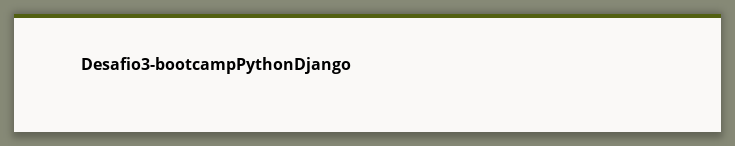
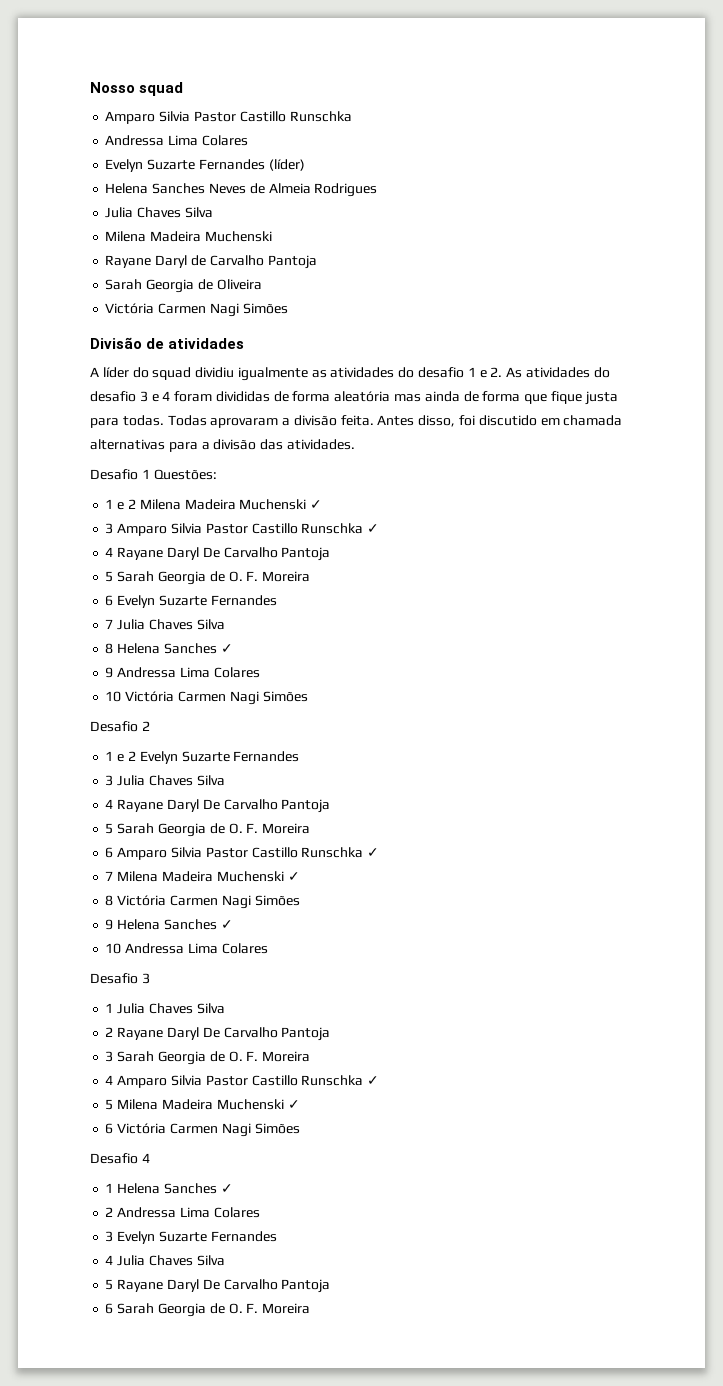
[81,57,351,74] Desafio3-bootcampPythonDjango -> [90,82,184,96] [105,111,352,124] [105,135,248,146] [105,159,305,172] [105,183,378,197] [105,207,213,218] [105,231,272,242] [105,255,317,269] [105,279,262,293] [105,303,288,317] [90,337,245,349] [90,367,610,381] [90,391,618,405] [90,415,623,428] [90,439,355,452] [90,469,217,480] [105,499,323,510] [105,523,380,536] [105,547,331,561] [105,571,311,585] [105,595,277,608] [105,619,225,630] [105,643,233,654] [105,667,260,678] [105,691,308,705] [90,721,150,732] [105,751,300,764] [105,775,225,786] [105,799,331,813] [105,823,311,837] [105,847,380,860] [105,871,300,882] [105,895,300,909] [105,919,233,930] [105,943,268,954] [90,973,150,984] [105,1003,225,1014] [105,1027,331,1041] [105,1051,311,1065] [105,1075,380,1088] [105,1099,300,1110] [105,1123,300,1137] [90,1153,150,1164] [105,1183,233,1194] [105,1207,260,1218] [105,1231,277,1244] [105,1255,225,1266] [105,1279,331,1293] [105,1303,311,1317] Nosso squad // Amparo Silvia Pastor Castillo Runschka // Andressa Lima Colares // Evelyn Suzarte Fernandes (líder) // Helena Sanches Neves de Almeia Rodrigues // Julia Chaves Silva // Milena Madeira Muchenski // Rayane Daryl de Carvalho Pantoja // Sarah Georgia de Oliveira // Victória Carmen Nagi Simões // Divisão de atividades // A líder do squad dividiu igualmente as atividades do desafio 1 e 2. As atividades do desafio 3 e 4 foram divididas de forma aleatória mas ainda de forma que fique justa para todas. Todas aprovaram a divisão feita. Antes disso, foi discutido em chamada alternativas para a divisão das atividades. // Desafio 1 Questões: // 1 e 2 Milena Madeira Muchenski ✓ // 3 Amparo Silvia Pastor Castillo Runschka ✓ // 4 Rayane Daryl De Carvalho Pantoja // 5 Sarah Georgia de O. F. Moreira // 6 Evelyn Suzarte Fernandes // 7 Julia Chaves Silva // 8 Helena Sanches ✓ // 9 Andressa Lima Colares // 10 Victória Carmen Nagi Simões // Desafio 2 // 1 e 2 Evelyn Suzarte Fernandes // 3 Julia Chaves Silva // 4 Rayane Daryl De Carvalho Pantoja // 5 Sarah Georgia de O. F. Moreira // 6 Amparo Silvia Pastor Castillo Runschka ✓ // 7 Milena Madeira Muchenski ✓ // 8 Victória Carmen Nagi Simões // 9 Helena Sanches ✓ // 10 Andressa Lima Colares // Desafio 3 // 1 Julia Chaves Silva // 2 Rayane Daryl De Carvalho Pantoja // 3 Sarah Georgia de O. F. Moreira // 4 Amparo Silvia Pastor Castillo Runschka ✓ // 5 Milena Madeira Muchenski ✓ // 6 Victória Carmen Nagi Simões // Desafio 4 // 1 Helena Sanches ✓ // 2 Andressa Lima Colares // 3 Evelyn Suzarte Fernandes // 4 Julia Chaves Silva // 5 Rayane Daryl De Carvalho Pantoja // 6 Sarah Georgia de O. F. Moreira

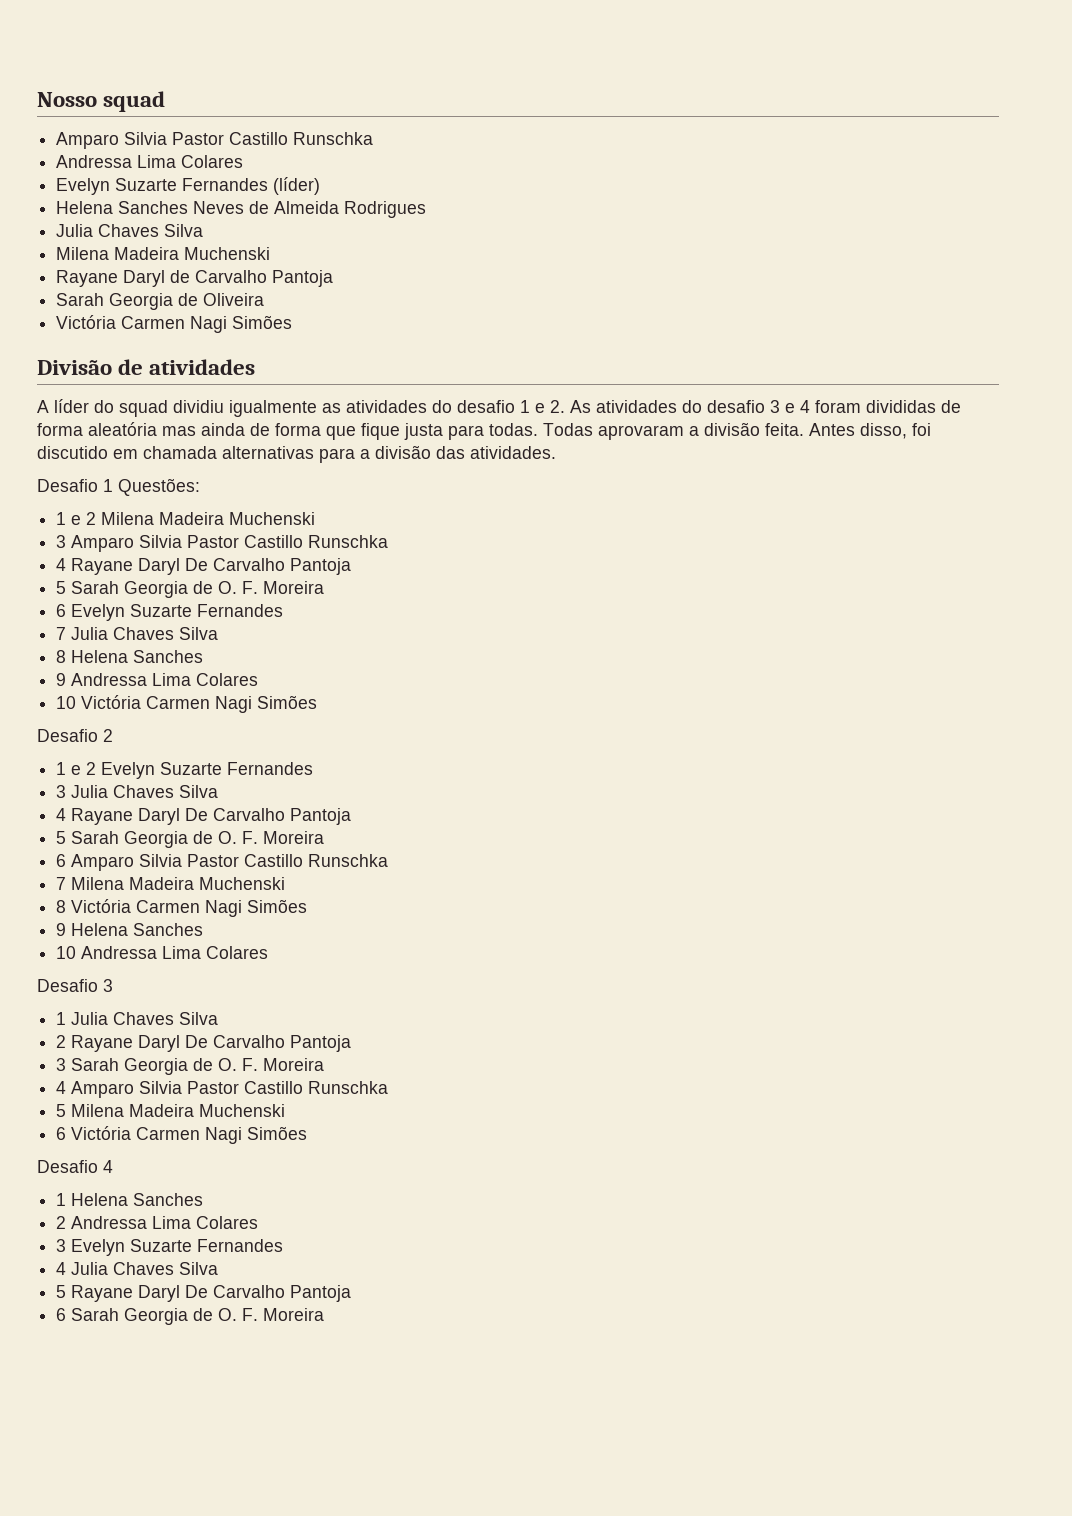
[268,183,311,194] Almeia -> [274,201,340,214] Almeida
[310,500,323,509] ✓ -> (316, 518) none
[367,524,380,533] ✓ -> (389, 541) none
[220,644,233,653] ✓ -> (204, 656) none
[367,848,380,857] ✓ -> (389, 860) none
[287,872,300,881] ✓ -> (286, 883) none
[220,920,233,929] ✓ -> (204, 929) none
[367,1076,380,1085] ✓ -> (389, 1087) none
[287,1100,300,1109] ✓ -> (286, 1110) none
[220,1184,233,1193] ✓ -> (204, 1199) none

